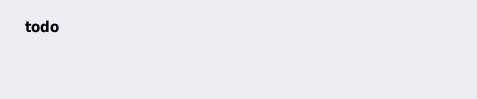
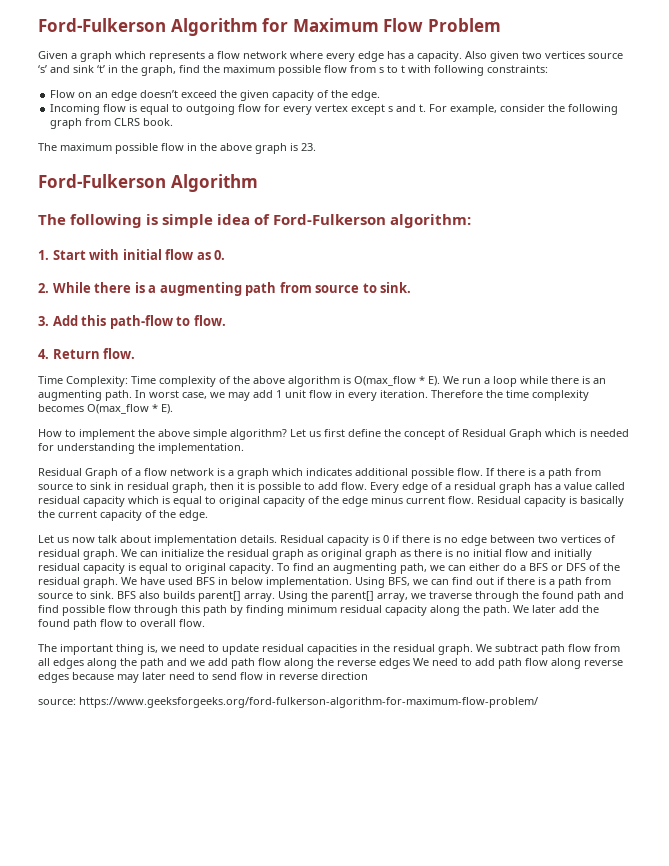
[25,20,59,33] todo -> [38,18,501,36] [38,51,623,62] [38,65,548,76] [50,90,381,101] [50,104,619,115] [50,118,174,129] [38,143,316,154] [38,174,258,192] [38,214,472,228] [38,249,226,260] [38,282,412,296] [38,315,226,329] [38,348,136,359] [38,376,606,387] [38,390,589,401] [38,404,173,414] [38,429,629,440] [38,443,244,454] [38,468,601,479] [38,482,625,493] [38,496,624,507] [38,510,208,521] [38,535,616,546] [38,549,592,560] [38,563,620,574] [38,577,611,588] [38,591,624,602] [38,605,599,616] [38,619,205,630] [38,644,620,655] [38,658,623,669] [38,672,368,683] [38,697,538,708] Ford-Fulkerson Algorithm for Maximum Flow Problem // Given a graph which represents a flow network where every edge has a capacity. Also given two vertices source ‘s’ and sink ‘t’ in the graph, find the maximum possible flow from s to t with following constraints: // Flow on an edge doesn’t exceed the given capacity of the edge. // Incoming flow is equal to outgoing flow for every vertex except s and t. For example, consider the following graph from CLRS book. // The maximum possible flow in the above graph is 23. // Ford-Fulkerson Algorithm // The following is simple idea of Ford-Fulkerson algorithm: // 1. Start with initial flow as 0. // 2. While there is a augmenting path from source to sink. // 3. Add this path-flow to flow. // 4. Return flow. // Time Complexity: Time complexity of the above algorithm is O(max_flow * E). We run a loop while there is an augmenting path. In worst case, we may add 1 unit flow in every iteration. Therefore the time complexity becomes O(max_flow * E). // How to implement the above simple algorithm? Let us first define the concept of Residual Graph which is needed for understanding the implementation. // Residual Graph of a flow network is a graph which indicates additional possible flow. If there is a path from source to sink in residual graph, then it is possible to add flow. Every edge of a residual graph has a value called residual capacity which is equal to original capacity of the edge minus current flow. Residual capacity is basically the current capacity of the edge. // Let us now talk about implementation details. Residual capacity is 0 if there is no edge between two vertices of residual graph. We can initialize the residual graph as original graph as there is no initial flow and initially residual capacity is equal to original capacity. To find an augmenting path, we can either do a BFS or DFS of the residual graph. We have used BFS in below implementation. Using BFS, we can find out if there is a path from source to sink. BFS also builds parent[] array. Using the parent[] array, we traverse through the found path and find possible flow through this path by finding minimum residual capacity along the path. We later add the found path flow to overall flow. // The important thing is, we need to update residual capacities in the residual graph. We subtract path flow from all edges along the path and we add path flow along the reverse edges We need to add path flow along reverse edges because may later need to send flow in reverse direction // source: https://www.geeksforgeeks.org/ford-fulkerson-algorithm-for-maximum-flow-problem/

